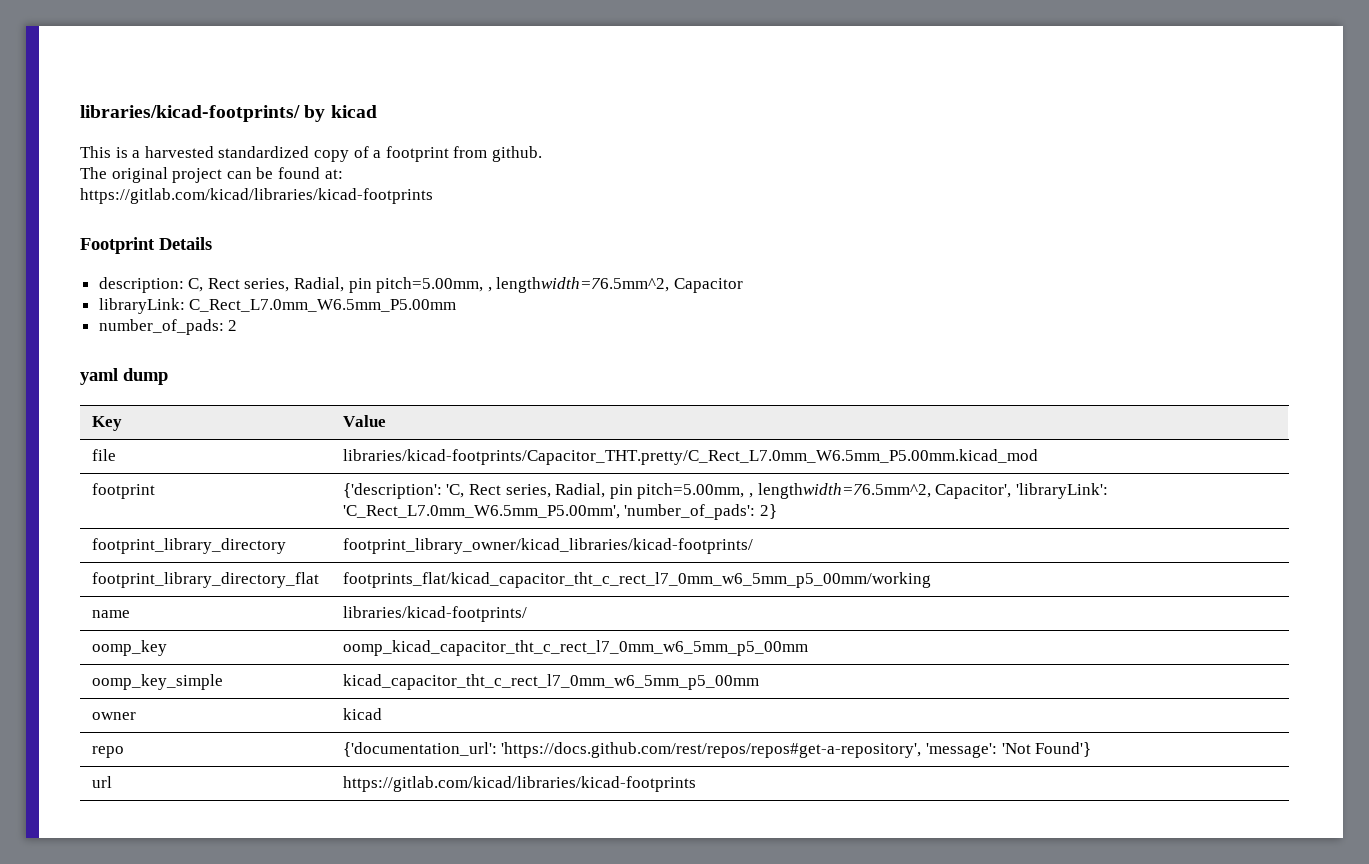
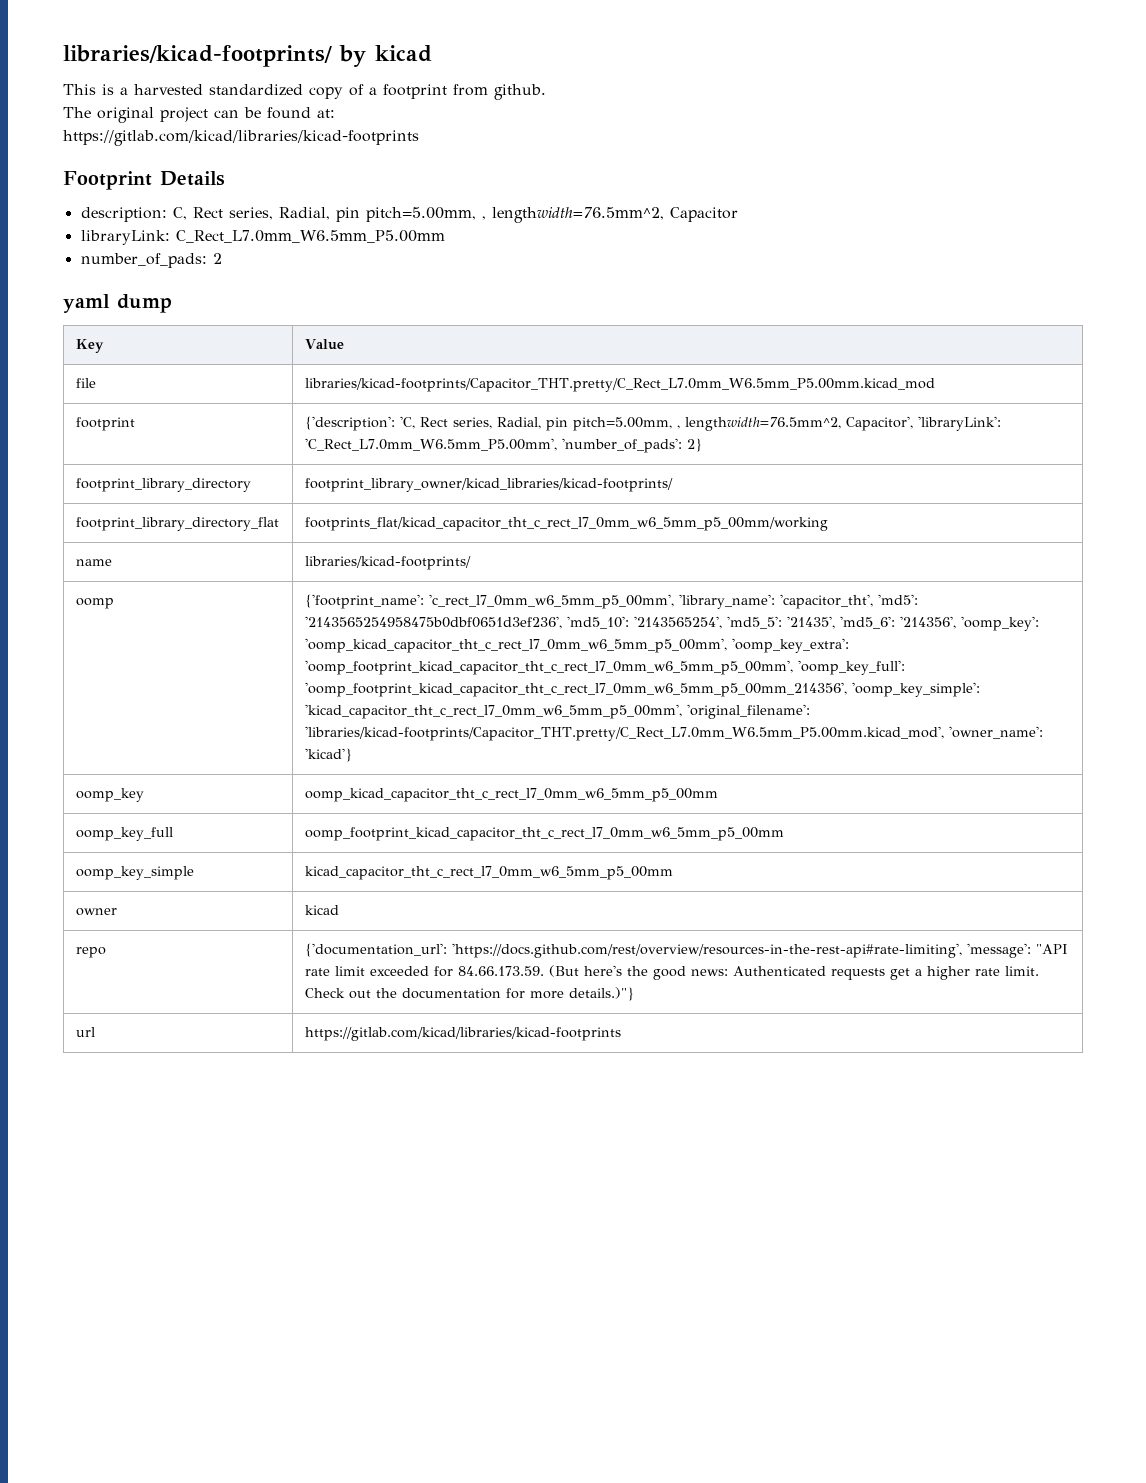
(527, 614) none -> [75,598,114,609] [304,594,918,609] [304,616,1039,631] [304,638,849,653] [304,660,905,675] [304,682,980,697] [304,704,810,719] [304,726,1043,741] [304,748,352,762] // oomp | {'footprint_name': 'c_rect_l7_0mm_w6_5mm_p5_00mm', 'library_name': 'capacitor_tht', 'md5': '2143565254958475b0dbf0651d3ef236', 'md5_10': '2143565254', 'md5_5': '21435', 'md5_6': '214356', 'oomp_key': 'oomp_kicad_capacitor_tht_c_rect_l7_0mm_w6_5mm_p5_00mm', 'oomp_key_extra': 'oomp_footprint_kicad_capacitor_tht_c_rect_l7_0mm_w6_5mm_p5_00mm', 'oomp_key_full': 'oomp_footprint_kicad_capacitor_tht_c_rect_l7_0mm_w6_5mm_p5_00mm_214356', 'oomp_key_simple': 'kicad_capacitor_tht_c_rect_l7_0mm_w6_5mm_p5_00mm', 'original_filename': 'libraries/kicad-footprints/Capacitor_THT.pretty/C_Rect_L7.0mm_W6.5mm_P5.00mm.kicad_mod', 'owner_name': 'kicad'}
(808, 648) none -> [75,827,173,841] [304,827,784,841] // oomp_key_full | oomp_footprint_kicad_capacitor_tht_c_rect_l7_0mm_w6_5mm_p5_00mm
[501,742,1092,758] 'https://docs.github.com/rest/repos/repos#get-a-repository', 'message': 'Not Found'} -> [451,943,1068,958] [304,965,1039,980] [304,987,634,1001] 'https://docs.github.com/rest/overview/resources-in-the-rest-api#rate-limiting', 'message': "API rate limit exceeded for 84.66.173.59. (But here's the good news: Authenticated requests get a higher rate limit. Check out the documentation for more details.)"}

